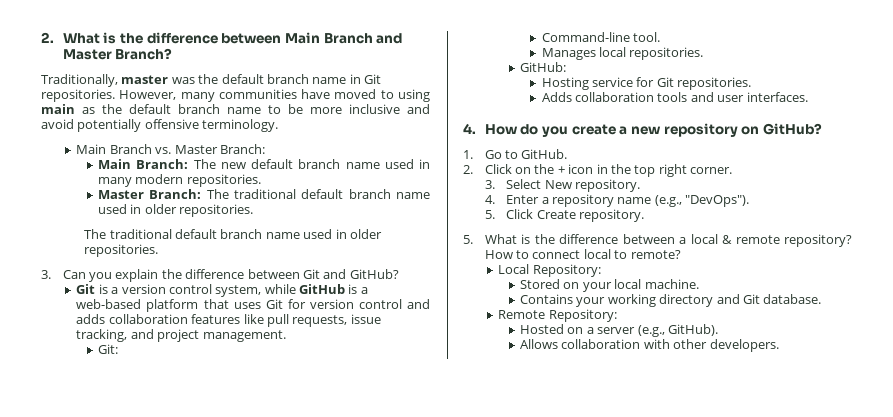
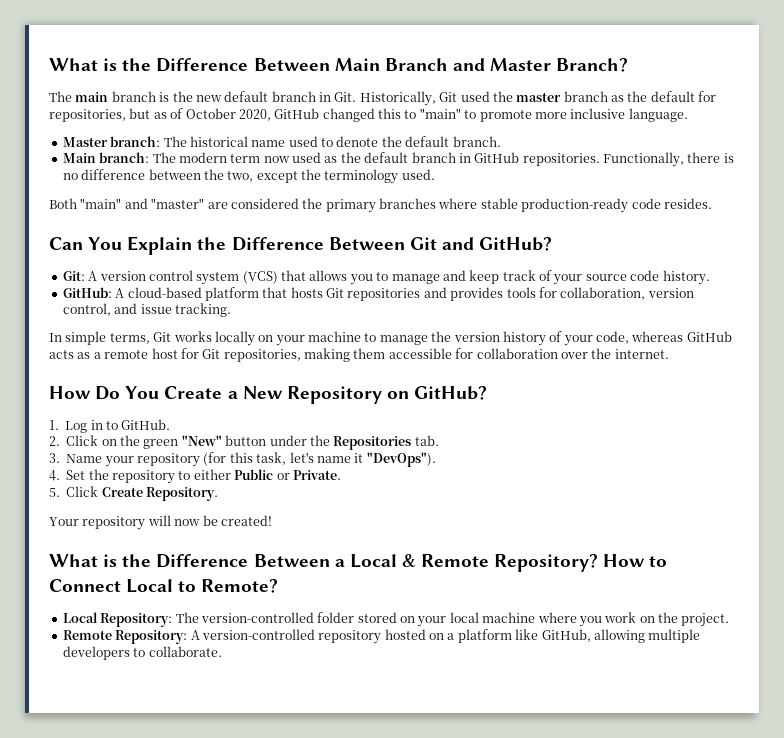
[41,32,282,44] 2. What is the difference between -> [49,58,330,72] What is the Difference Between
[41,74,381,87] [41,89,430,102] [41,104,430,114] [41,119,279,132] [76,144,265,154] [98,159,430,169] [98,174,261,187] [98,189,430,199] [98,204,254,217] [84,229,382,239] [84,244,159,257] [41,269,399,282] [76,284,368,297] [76,299,431,312] [76,314,381,327] [76,329,286,342] [98,344,119,354] [541,32,661,42] [541,47,704,60] [520,62,567,72] [541,77,752,90] [541,92,808,102] [463,123,738,137] Traditionally, master was the default branch name in Git repositories. However, many communities have moved to using main as the default branch name to be more inclusive and avoid potentially offensive terminology. // Main Branch vs. Master Branch: // Main Branch: The new default branch name used in many modern repositories. // Master Branch: The traditional default branch name used in older repositories. // The traditional default branch name used in older repositories. // 3. Can you explain the difference between Git and GitHub? // Git is a version control system, while GitHub is a web-based platform that uses Git for version control and adds collaboration features like pull requests, issue tracking, and project management. // Git: // Command-line tool. // Manages local repositories. // GitHub: // Hosting service for Git repositories. // Adds collaboration tools and user interfaces. // 4. How do you create a new repository -> [49,91,717,106] [49,108,688,122] [62,136,501,147] [62,152,734,167] [62,169,435,184] [49,198,712,213] [49,236,553,255] [62,270,710,285] [62,287,694,301] [62,303,231,317] [49,331,732,346] [49,348,669,362] [49,386,382,404] The main branch is the new default branch in Git. Historically, Git used the master branch as the default for repositories, but as of October 2020, GitHub changed this to "main" to promote more inclusive language. // Master branch: The historical name used to denote the default branch. // Main branch: The modern term now used as the default branch in GitHub repositories. Functionally, there is no difference between the two, except the terminology used. // Both "main" and "master" are considered the primary branches where stable production-ready code resides. // Can You Explain the Difference Between Git and GitHub? // Git: A version control system (VCS) that allows you to manage and keep track of your source code history. // GitHub: A cloud-based platform that hosts Git repositories and provides tools for collaboration, version control, and issue tracking. // In simple terms, Git works locally on your machine to manage the version history of your code, whereas GitHub acts as a remote host for Git repositories, making them accessible for collaboration over the internet. // How Do You Create a New Repository
[484,150,502,159] Go -> [65,420,103,433] Log in
[557,164,733,177] [484,179,641,192] [484,194,750,207] [484,209,645,222] [463,234,852,247] [484,249,681,259] [498,264,601,277] [520,279,699,292] [520,294,822,307] [498,309,617,322] [520,324,718,337] [520,339,779,352] + icon in the top right corner. // 3. Select New repository. // 4. Enter a repository name (e.g., "DevOps"). // 5. Click Create repository. // 5. What is the difference between a local & remote repository? How to connect local to remote? // Local Repository: // Stored on your local machine. // Contains your working directory and Git database. // Remote Repository: // Hosted on a server (e.g., GitHub). // Allows collaboration with other developers. -> [143,435,439,450] [49,452,436,467] [49,469,341,484] [49,486,218,501] [49,515,272,530] [49,554,668,572] [49,579,279,593] [62,612,730,627] [62,629,701,644] [62,646,222,660] green "New" button under the Repositories tab. // 3. Name your repository (for this task, let's name it "DevOps"). // 4. Set the repository to either Public or Private. // 5. Click Create Repository. // Your repository will now be created! // What is the Difference Between a Local & Remote Repository? How to Connect Local to Remote? // Local Repository: The version-controlled folder stored on your local machine where you work on the project. // Remote Repository: A version-controlled repository hosted on a platform like GitHub, allowing multiple developers to collaborate.

